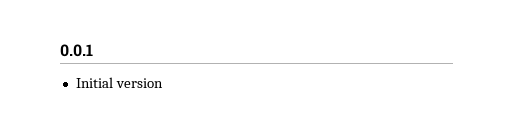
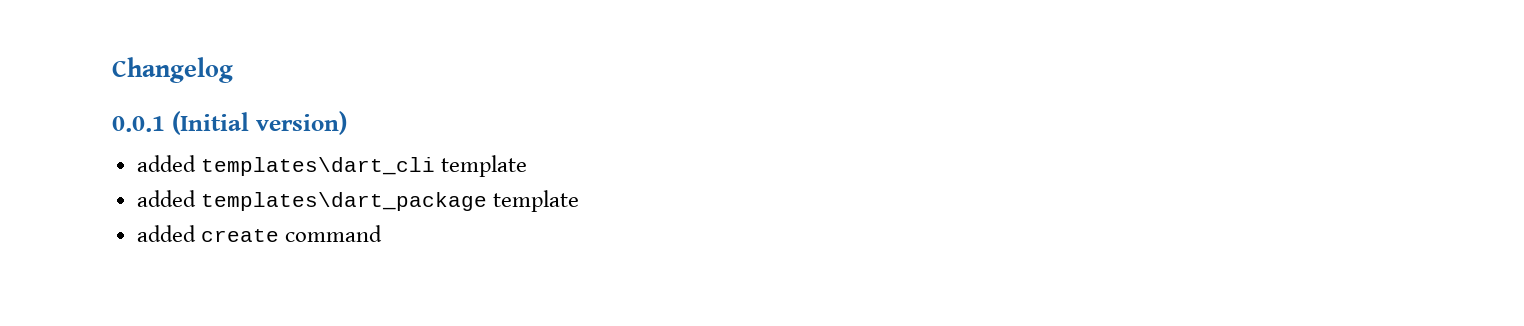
(60, 50) none -> [112,57,233,83] Changelog //
[75,77,163,88] // Initial version -> [171,111,347,135] [136,155,527,177] [136,190,579,212] [136,225,382,242] (Initial version) // added templates\dart_cli template // added templates\dart_package template // added create command

